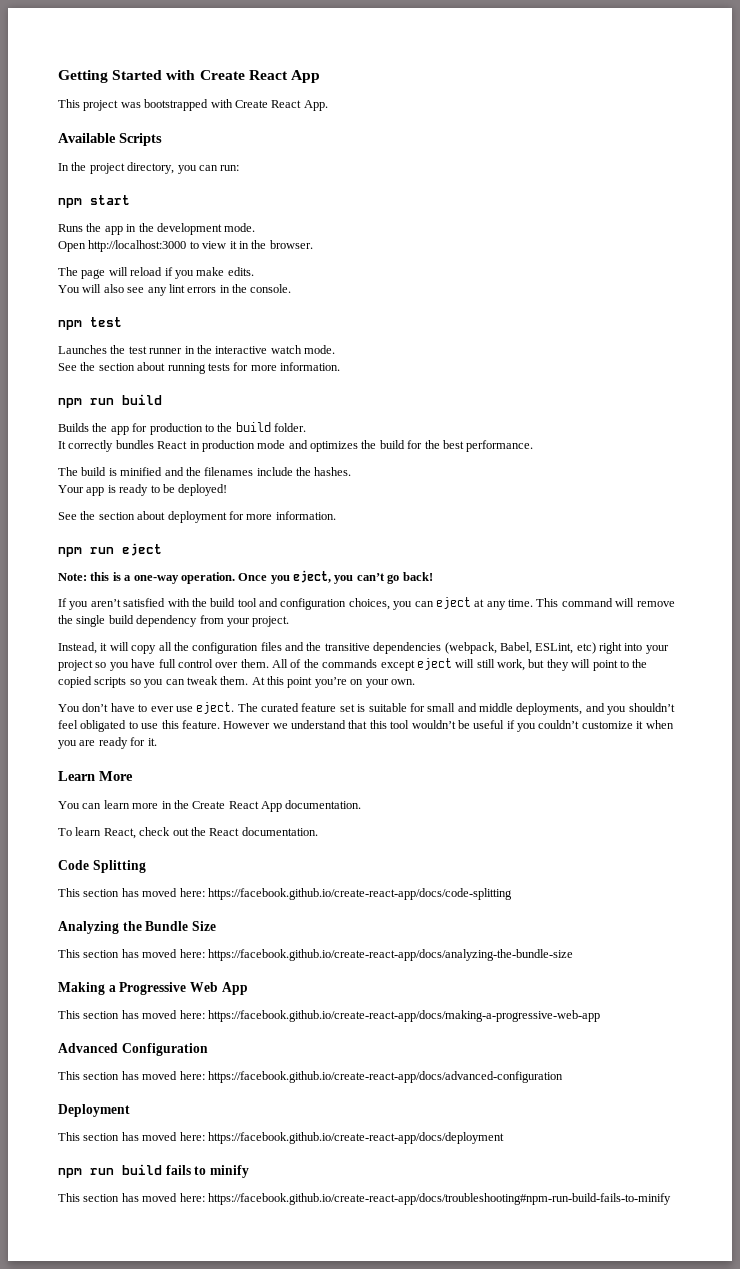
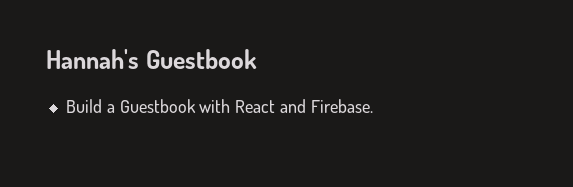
[58,70,320,83] [58,99,328,111] [58,133,162,146] [58,162,240,174] [58,195,130,208] [58,223,256,235] [58,240,313,252] [58,267,254,279] [58,284,292,296] [58,317,122,330] [58,345,335,354] [58,362,340,374] [58,394,162,408] [58,422,306,435] [58,440,534,452] [58,467,352,476] [58,484,228,496] [58,511,336,523] [58,543,162,557] [58,570,433,584] [58,597,675,610] [58,615,290,627] [58,642,669,654] [58,658,648,671] [58,676,415,688] [58,702,675,715] [58,720,674,732] [58,737,157,749] [58,771,133,781] [58,800,362,812] [58,827,318,839] [58,860,146,873] [58,888,512,900] [58,921,216,934] [58,949,573,961] [58,982,248,995] [58,1010,600,1022] [58,1043,208,1056] [58,1071,563,1083] [58,1104,130,1117] [58,1132,504,1144] [58,1164,249,1178] [58,1193,671,1205] Getting Started with Create React App // This project was bootstrapped with Create React App. // Available Scripts // In the project directory, you can run: // npm start // Runs the app in the development mode. // Open http://localhost:3000 to view it in the browser. // The page will reload if you make edits. // You will also see any lint errors in the console. // npm test // Launches the test runner in the interactive watch mode. // See the section about running tests for more information. // npm run build // Builds the app for production to the build folder. // It correctly bundles React in production mode and optimizes the build for the best performance. // The build is minified and the filenames include the hashes. // Your app is ready to be deployed! // See the section about deployment for more information. // npm run eject // Note: this is a one-way operation. Once you eject, you can’t go back! // If you aren’t satisfied with the build tool and configuration choices, you can eject at any time. This command will remove the single build dependency from your project. // Instead, it will copy all the configuration files and the transitive dependencies (webpack, Babel, ESLint, etc) right into your project so you have full control over them. All of the commands except eject will still work, but they will point to the copied scripts so you can tweak them. At this point you’re on your own. // You don’t have to ever use eject. The curated feature set is suitable for small and middle deployments, and you shouldn’t feel obligated to use this feature. However we understand that this tool wouldn’t be useful if you couldn’t customize it when you are ready for it. // Learn More // You can learn more in the Create React App documentation. // To learn React, check out the React documentation. // Code Splitting // This section has moved here: https://facebook.github.io/create-react-app/docs/code-splitting // Analyzing the Bundle Size // This section has moved here: https://facebook.github.io/create-react-app/docs/analyzing-the-bundle-size // Making a Progressive Web App // This section has moved here: https://facebook.github.io/create-react-app/docs/making-a-progressive-web-app // Advanced Configuration // This section has moved here: https://facebook.github.io/create-react-app/docs/advanced-configuration // Deployment // This section has moved here: https://facebook.github.io/create-react-app/docs/deployment // npm run build fails to minify // This section has moved here: https://facebook.github.io/create-react-app/docs/troubleshooting#npm-run-build-fails-to-minify -> [46,49,257,69] [65,99,373,113] Hannah's Guestbook // Build a Guestbook with React and Firebase.

